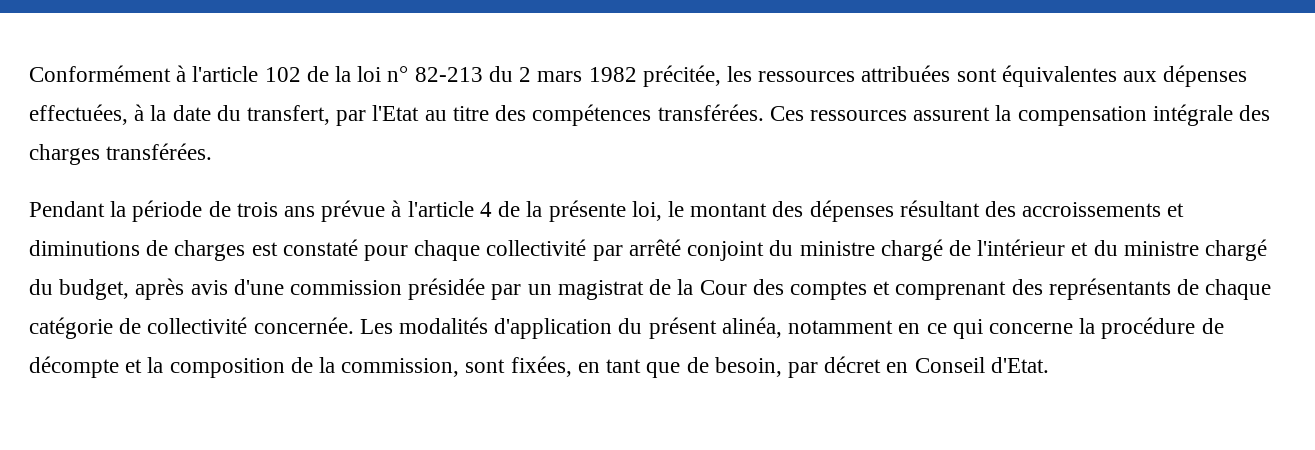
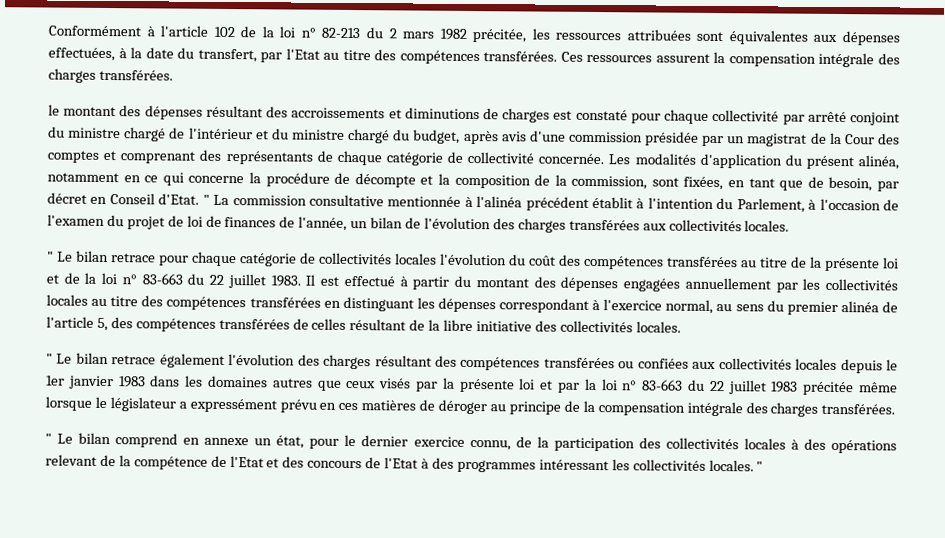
[29,200,662,222] Pendant la période de trois ans prévue à l'article 4 de la présente loi, -> (173, 75) none
(1049, 365) none -> [202,194,900,213] [47,214,790,233] [47,250,899,272] [46,272,899,293] [46,294,898,315] [46,316,681,333] [46,352,899,374] [46,375,898,396] [45,396,896,417] [45,432,897,454] [45,454,764,473] " La commission consultative mentionnée à l'alinéa précédent établit à l'intention du Parlement, à l'occasion de l'examen du projet de loi de finances de l'année, un bilan de l'évolution des charges transférées aux collectivités locales. // " Le bilan retrace pour chaque catégorie de collectivités locales l'évolution du coût des compétences transférées au titre de la présente loi et de la loi n° 83-663 du 22 juillet 1983. Il est effectué à partir du montant des dépenses engagées annuellement par les collectivités locales au titre des compétences transférées en distinguant les dépenses correspondant à l'exercice normal, au sens du premier alinéa de l'article 5, des compétences transférées de celles résultant de la libre initiative des collectivités locales. // " Le bilan retrace également l'évolution des charges résultant des compétences transférées ou confiées aux collectivités locales depuis le 1er janvier 1983 dans les domaines autres que ceux visés par la présente loi et par la loi n° 83-663 du 22 juillet 1983 précitée même lorsque le législateur a expressément prévu en ces matières de déroger au principe de la compensation intégrale des charges transférées. // " Le bilan comprend en annexe un état, pour le dernier exercice connu, de la participation des collectivités locales à des opérations relevant de la compétence de l'Etat et des concours de l'Etat à des programmes intéressant les collectivités locales. "

